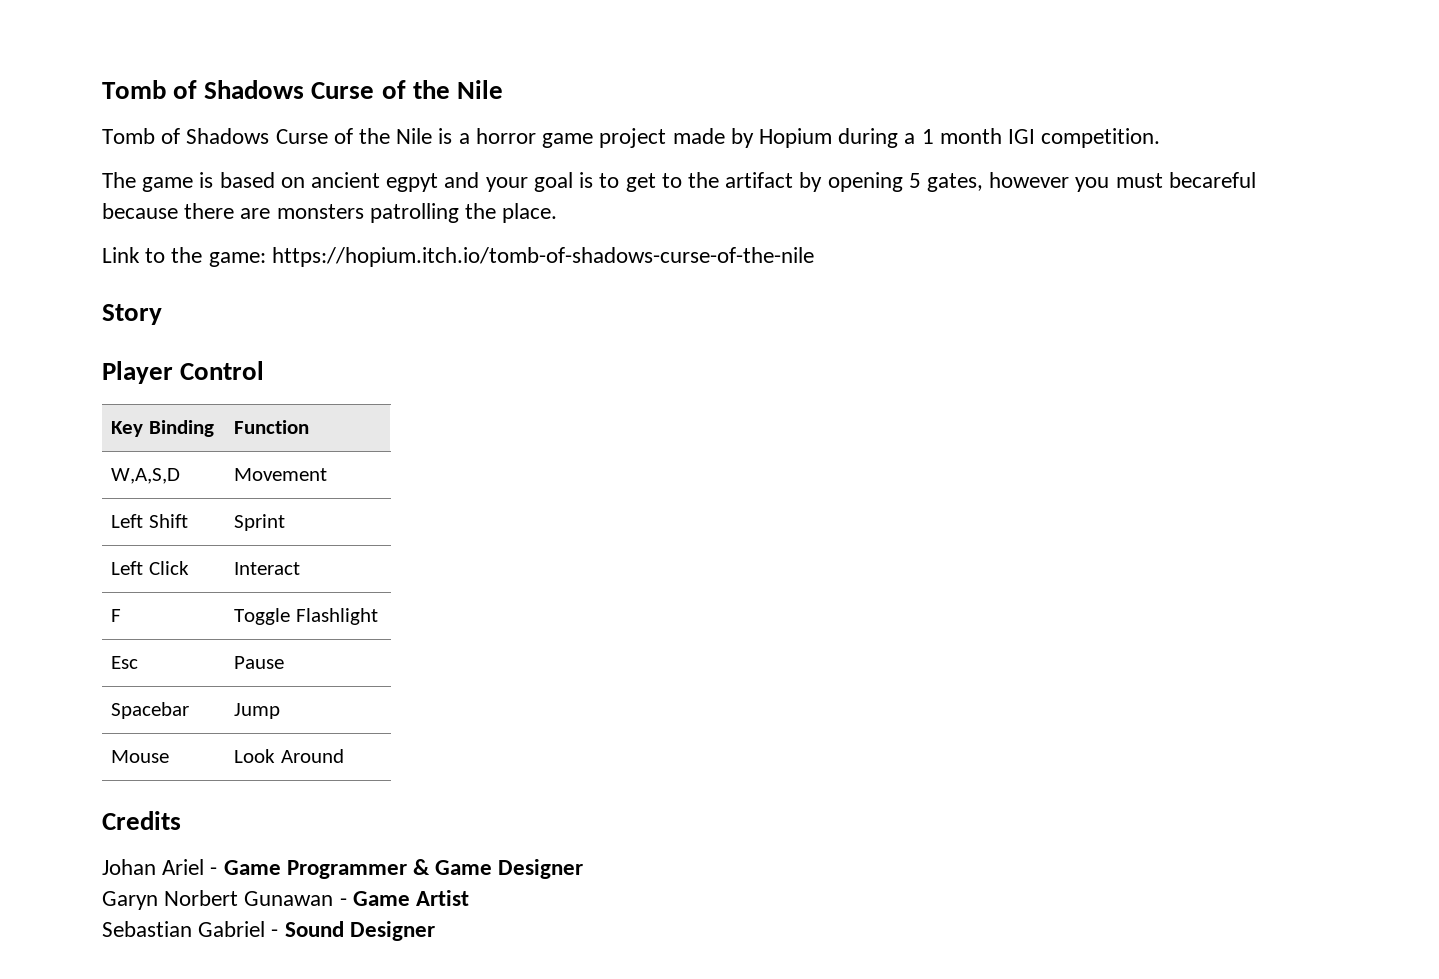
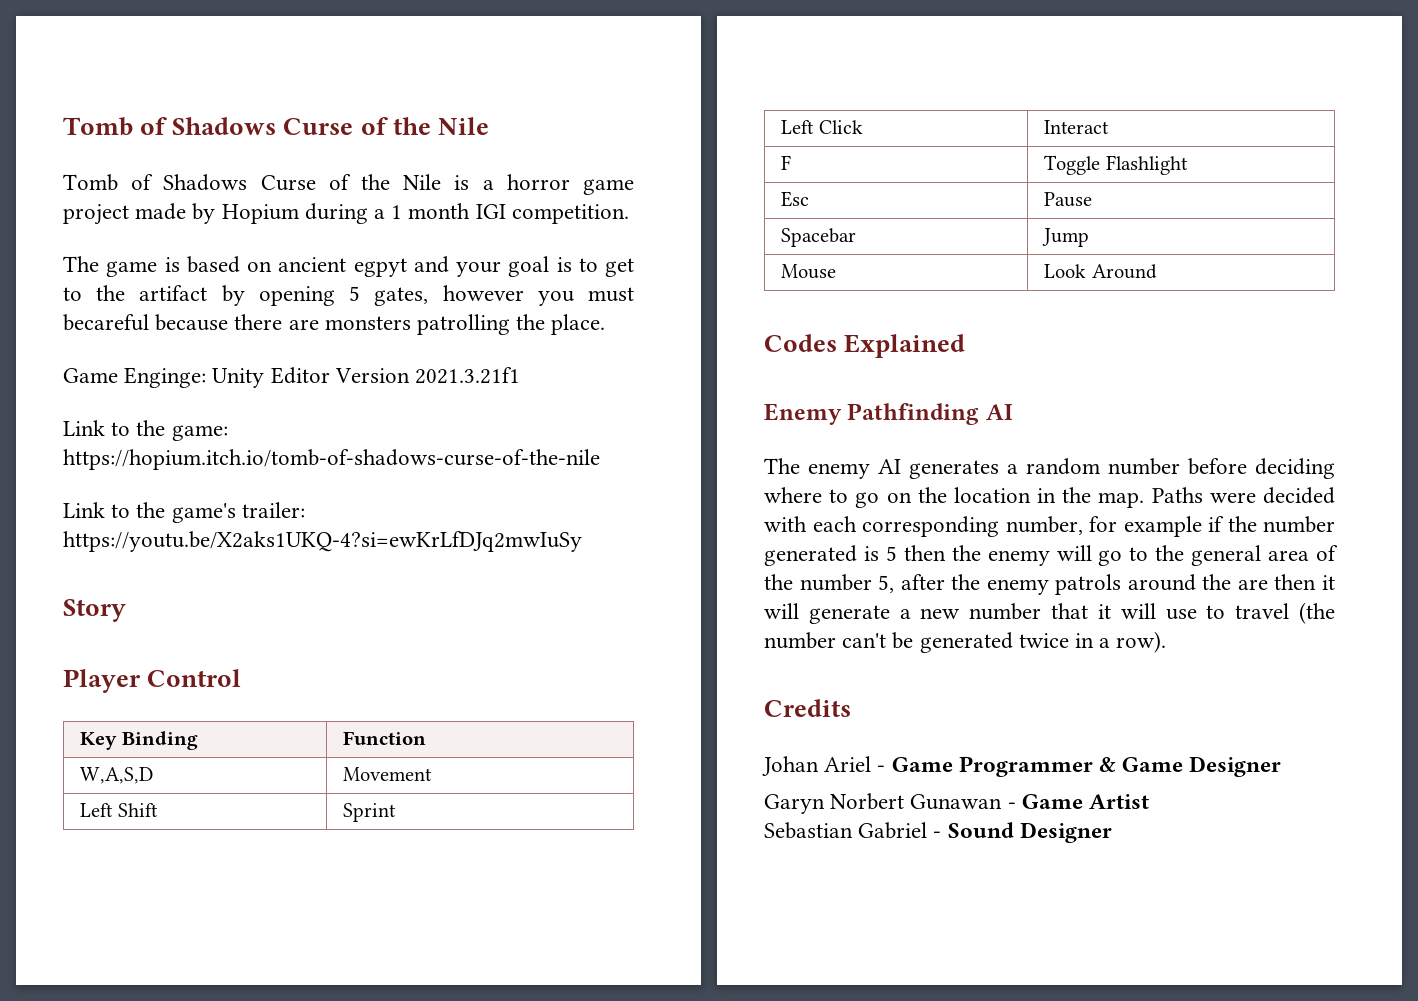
(558, 213) none -> [63,367,521,388] // Game Enginge: Unity Editor Version 2021.3.21f1
(814, 257) none -> [63,502,305,523] [63,531,582,552] // Link to the game's trailer: https://youtu.be/X2aks1UKQ-4?si=ewKrLfDJq2mwIuSy
(344, 756) none -> [764,334,966,358] [764,403,1013,425] [764,458,1335,479] [764,487,1335,508] [764,516,1335,537] [764,545,1338,566] [764,574,1335,595] [764,602,1335,624] [764,631,1167,653] // Codes Explained // Enemy Pathfinding AI // The enemy AI generates a random number before deciding where to go on the location in the map. Paths were decided with each corresponding number, for example if the number generated is 5 then the enemy will go to the general area of the number 5, after the enemy patrols around the are then it will generate a new number that it will use to travel (the number can't be generated twice in a row).

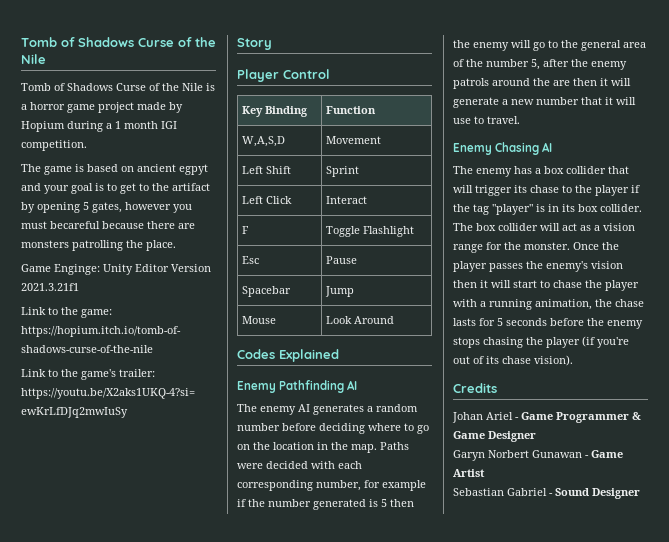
[1235,602,1335,624] [764,631,1167,653] travel (the number can't be generated twice in a row). -> [487,116,520,124] [453,142,553,155] [453,166,629,177] [453,185,640,196] [453,204,642,215] [453,223,635,231] [453,242,619,253] [453,261,623,272] [453,280,639,291] [453,299,644,310] [453,318,643,329] [453,336,629,348] [453,355,573,366] travel. // Enemy Chasing AI // The enemy has a box collider that will trigger its chase to the player if the tag "player" is in its box collider. The box collider will act as a vision range for the monster. Once the player passes the enemy's vision then it will start to chase the player with a running animation, the chase lasts for 5 seconds before the enemy stops chasing the player (if you're out of its chase vision).

